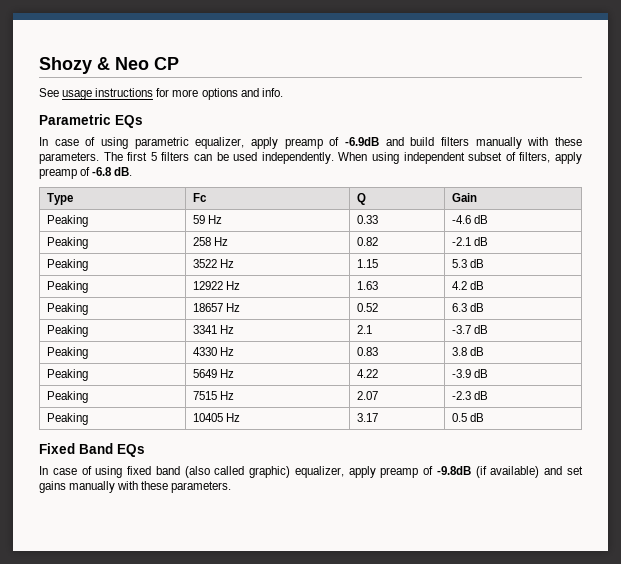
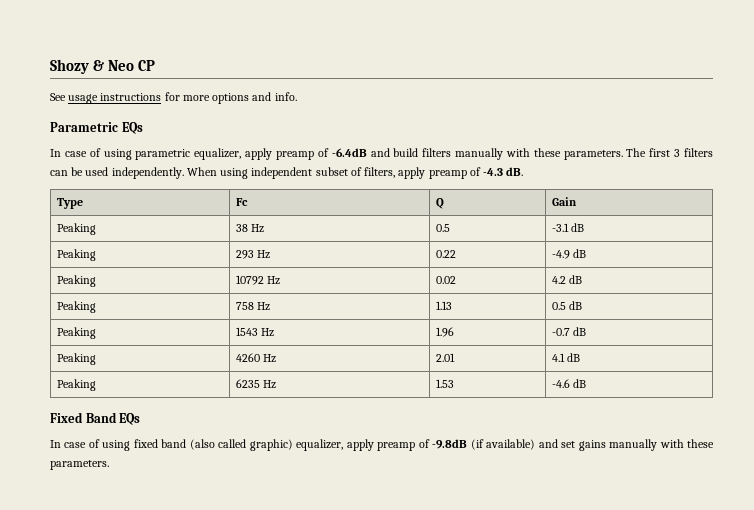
[345,137,379,146] -6.9dB -> [331,148,367,157] -6.4dB
[150,152,157,161] 5 -> [674,149,681,157] 3
[92,167,113,176] -6.8 -> [483,168,504,176] -4.3
[192,215,222,224] [356,215,378,224] [451,215,488,224] [46,237,88,249] [192,237,228,246] [356,237,378,246] [451,237,488,246] [46,259,88,271] [192,259,234,268] [356,259,378,268] [451,259,484,268] [46,281,88,293] [192,281,240,290] [356,281,378,290] 59 Hz | 0.33 | -4.6 dB // Peaking | 258 Hz | 0.82 | -2.1 dB // Peaking | 3522 Hz | 1.15 | 5.3 dB // Peaking | 12922 Hz | 1.63 -> [235,224,264,233] [435,224,450,232] [551,223,584,232] [56,249,96,261] [235,250,270,259] [435,250,456,258] [551,249,586,259] [56,275,96,287] [235,275,280,285] [435,276,456,284] 38 Hz | 0.5 | -3.1 dB // Peaking | 293 Hz | 0.22 | -4.9 dB // Peaking | 10792 Hz | 0.02
[192,303,240,312] [356,303,378,312] [451,303,484,312] [46,325,88,337] [192,325,234,334] [356,325,372,334] [451,325,488,334] [46,347,88,359] [192,347,234,356] [356,347,378,356] [451,347,484,356] [46,369,88,381] [192,369,234,378] [356,369,378,378] [451,369,488,378] [46,391,88,403] [192,391,234,400] [356,391,378,400] [451,391,488,400] [46,413,88,425] [192,413,240,422] [356,413,378,422] [451,413,467,422] 18657 Hz | 0.52 | 6.3 dB // Peaking | 3341 Hz | 2.1 | -3.7 dB // Peaking | 4330 Hz | 0.83 | 3.8 dB // Peaking | 5649 Hz | 4.22 | -3.9 dB // Peaking | 7515 Hz | 2.07 | -2.3 dB // Peaking | 10405 Hz | 3.17 | 0.5 -> [235,302,270,311] [435,301,452,310] [551,301,582,310] [56,327,96,339] [235,327,274,337] [435,327,454,337] [551,327,586,336] [56,353,96,365] [235,353,276,363] [435,353,455,362] [551,353,580,362] [56,379,96,391] [235,379,276,389] [435,379,454,388] [551,379,570,388] 758 Hz | 1.13 | 0.5 dB // Peaking | 1543 Hz | 1.96 | -0.7 dB // Peaking | 4260 Hz | 2.01 | 4.1 dB // Peaking | 6235 Hz | 1.53 | -4.6

